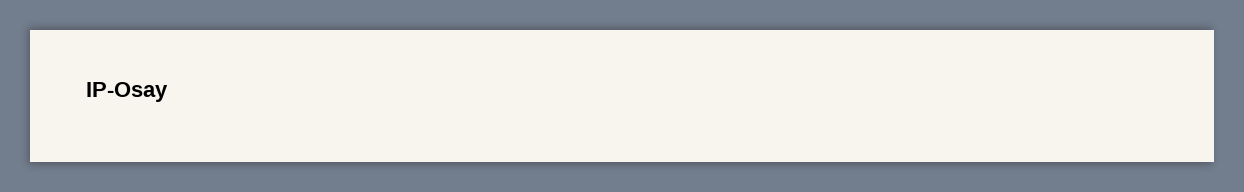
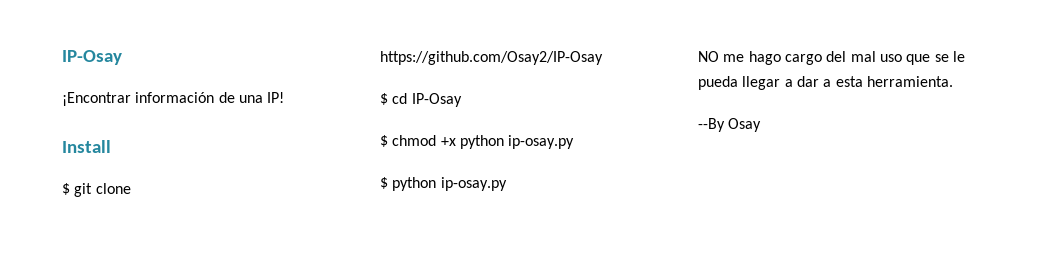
[86,82,168,102] IP-Osay -> [62,50,122,65] [62,92,285,106] [62,140,111,153] [62,183,131,197] [380,51,603,65] [380,93,462,107] [380,135,575,149] [380,177,507,191] [698,51,965,65] [698,76,953,90] [698,118,762,132] IP-Osay // ¡Encontrar información de una IP! // Install // $ git clone https://github.com/Osay2/IP-Osay // $ cd IP-Osay // $ chmod +x python ip-osay.py // $ python ip-osay.py // NO me hago cargo del mal uso que se le pueda llegar a dar a esta herramienta. // --By Osay

